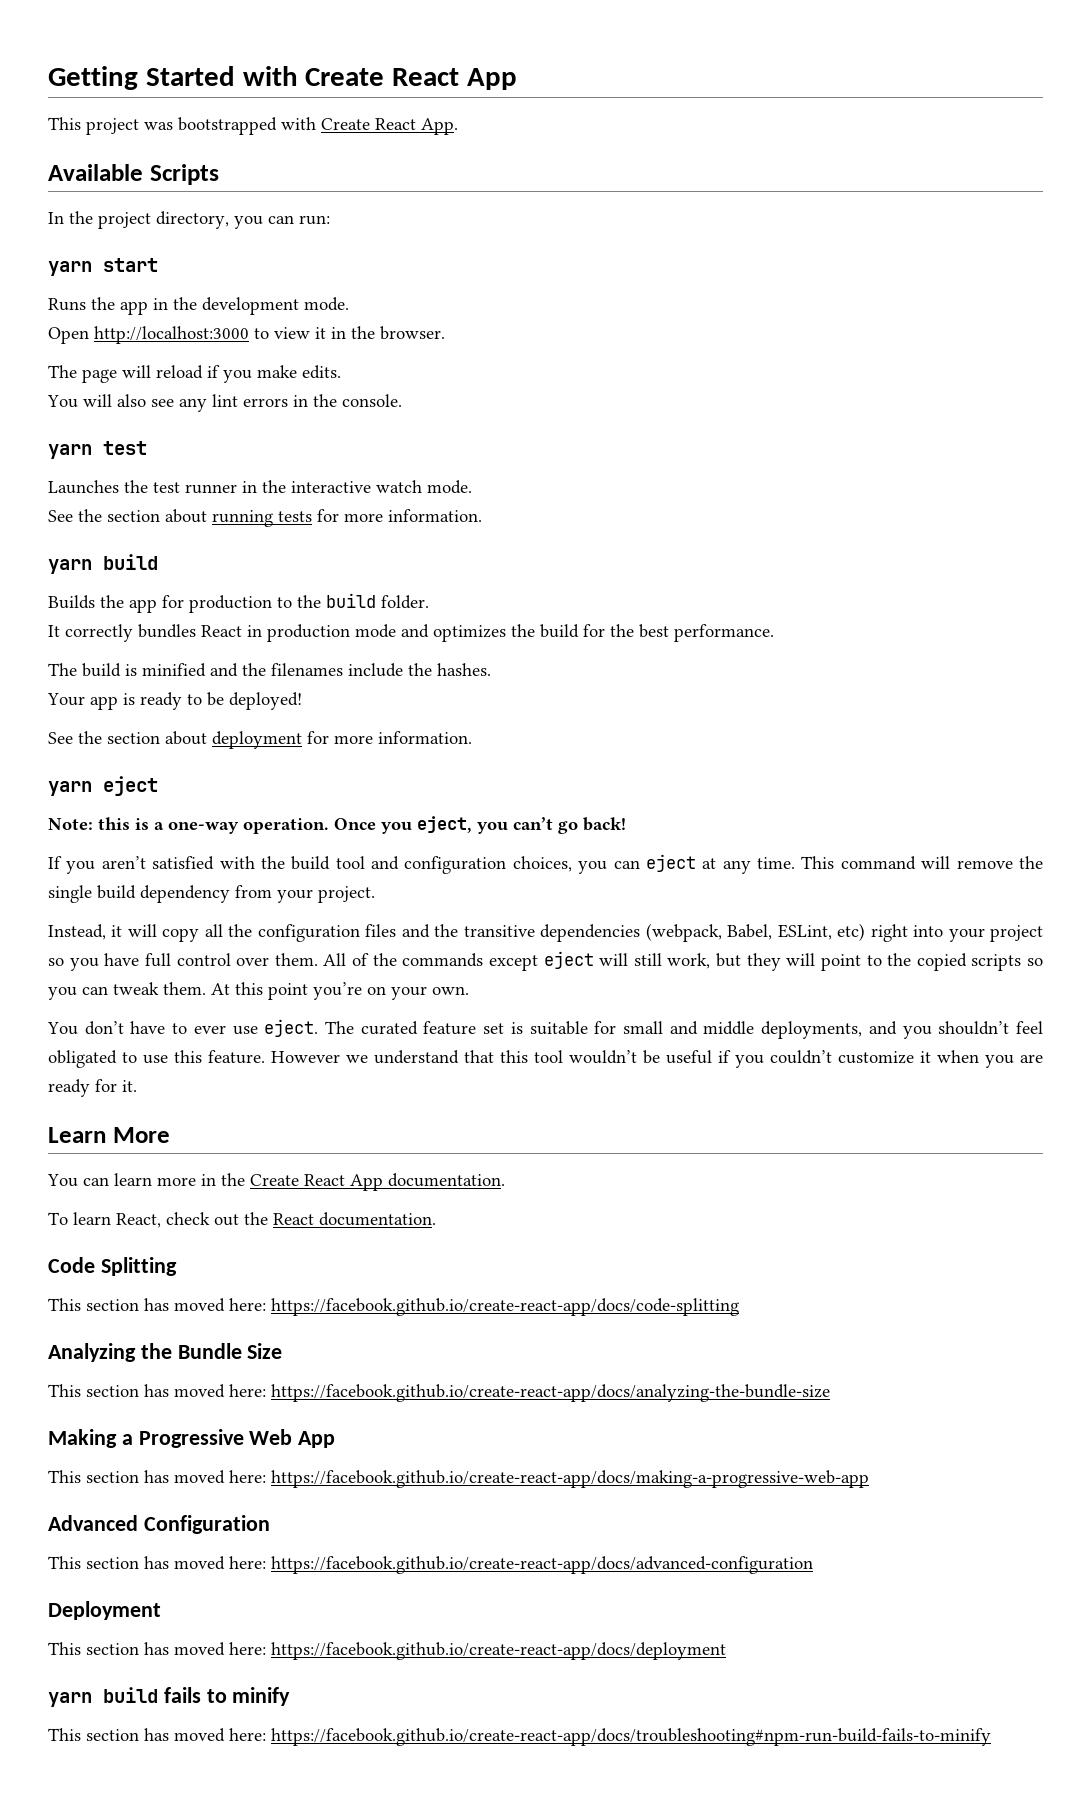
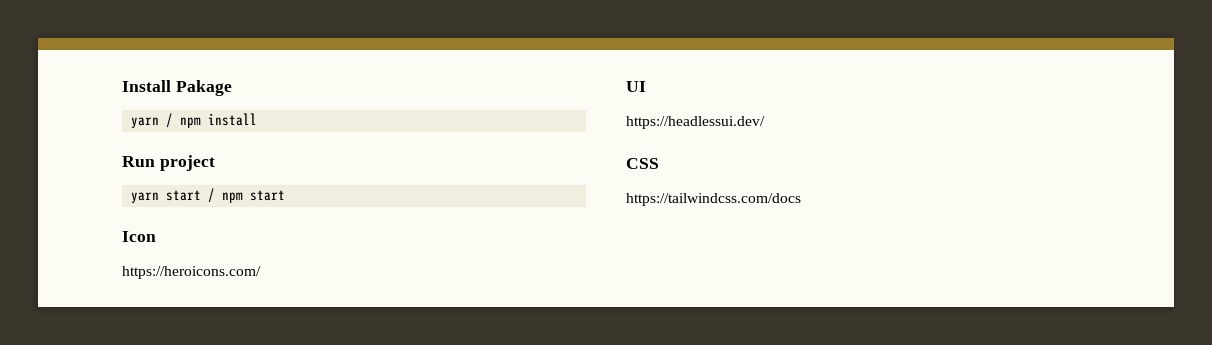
[48,66,518,90] [48,117,458,135] [48,164,219,185] [48,211,330,229] [48,258,158,276] [48,297,349,315] [48,326,445,344] [48,365,341,383] [47,394,402,412] [48,441,147,459] [48,480,472,494] [48,509,482,527] [48,554,158,574] [48,593,429,613] [48,624,774,642] [48,663,491,677] [47,692,302,710] [48,731,472,749] [48,776,158,796] [48,816,626,834] [48,854,1044,874] [48,885,375,903] [48,923,1044,942] [48,951,1043,971] [48,982,469,1000] [47,1019,1043,1039] [48,1050,1043,1068] [48,1079,137,1097] [48,1127,170,1143] [47,1173,505,1191] [48,1212,436,1228] [48,1257,177,1276] [48,1298,739,1316] [48,1343,283,1362] [48,1384,830,1402] [48,1429,336,1448] [48,1470,869,1488] [48,1515,270,1534] [48,1556,813,1574] [48,1601,161,1620] [48,1642,726,1660] [48,1687,291,1707] [48,1728,991,1746] Getting Started with Create React App // This project was bootstrapped with Create React App. // Available Scripts // In the project directory, you can run: // yarn start // Runs the app in the development mode. // Open http://localhost:3000 to view it in the browser. // The page will reload if you make edits. // You will also see any lint errors in the console. // yarn test // Launches the test runner in the interactive watch mode. // See the section about running tests for more information. // yarn build // Builds the app for production to the build folder. // It correctly bundles React in production mode and optimizes the build for the best performance. // The build is minified and the filenames include the hashes. // Your app is ready to be deployed! // See the section about deployment for more information. // yarn eject // Note: this is a one-way operation. Once you eject, you can’t go back! // If you aren’t satisfied with the build tool and configuration choices, you can eject at any time. This command will remove the single build dependency from your project. // Instead, it will copy all the configuration files and the transitive dependencies (webpack, Babel, ESLint, etc) right into your project so you have full control over them. All of the commands except eject will still work, but they will point to the copied scripts so you can tweak them. At this point you’re on your own. // You don’t have to ever use eject. The curated feature set is suitable for small and middle deployments, and you shouldn’t feel obligated to use this feature. However we understand that this tool wouldn’t be useful if you couldn’t customize it when you are ready for it. // Learn More // You can learn more in the Create React App documentation. // To learn React, check out the React documentation. // Code Splitting // This section has moved here: https://facebook.github.io/create-react-app/docs/code-splitting // Analyzing the Bundle Size // This section has moved here: https://facebook.github.io/create-react-app/docs/analyzing-the-bundle-size // Making a Progressive Web App // This section has moved here: https://facebook.github.io/create-react-app/docs/making-a-progressive-web-app // Advanced Configuration // This section has moved here: https://facebook.github.io/create-react-app/docs/advanced-configuration // Deployment // This section has moved here: https://facebook.github.io/create-react-app/docs/deployment // yarn build fails to minify // This section has moved here: https://facebook.github.io/create-react-app/docs/troubleshooting#npm-run-build-fails-to-minify -> [122,80,232,96] [131,113,258,128] [122,155,215,171] [131,188,286,203] [122,231,156,242] [122,266,261,279] [626,81,646,92] [626,116,765,129] [626,158,659,169] [626,193,801,206] Install Pakage // yarn / npm install // Run project // yarn start / npm start // Icon // https://heroicons.com/ // UI // https://headlessui.dev/ // CSS // https://tailwindcss.com/docs

